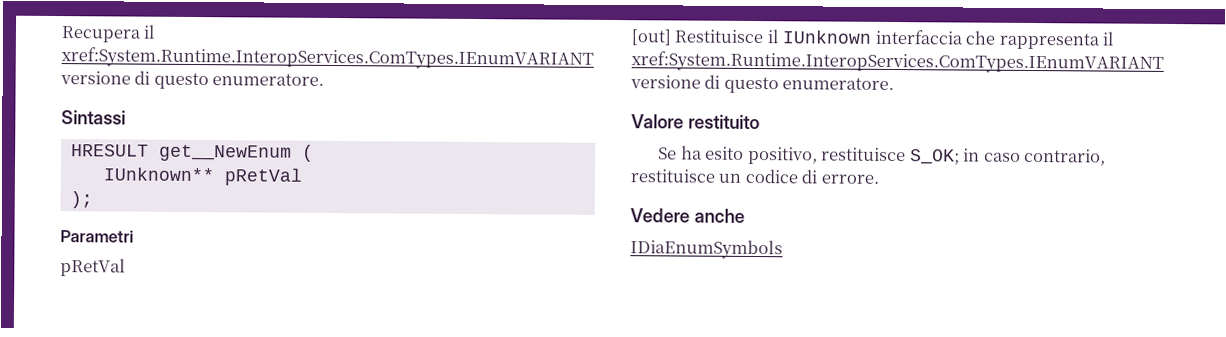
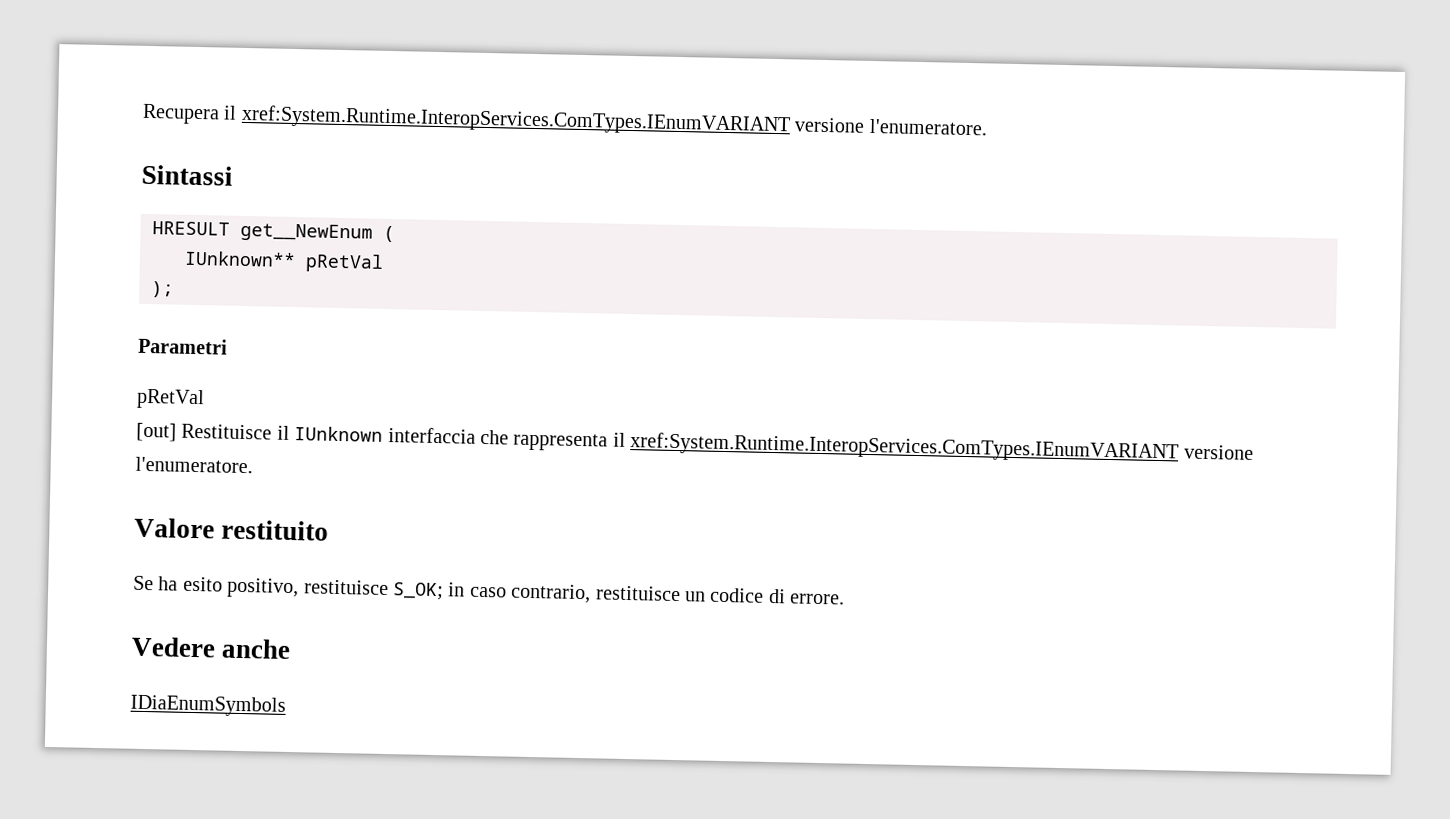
[134,70,325,90] di questo enumeratore. -> [868,118,988,136] l'enumeratore.
[704,74,895,94] di questo enumeratore. -> [135,456,253,474] l'enumeratore.

